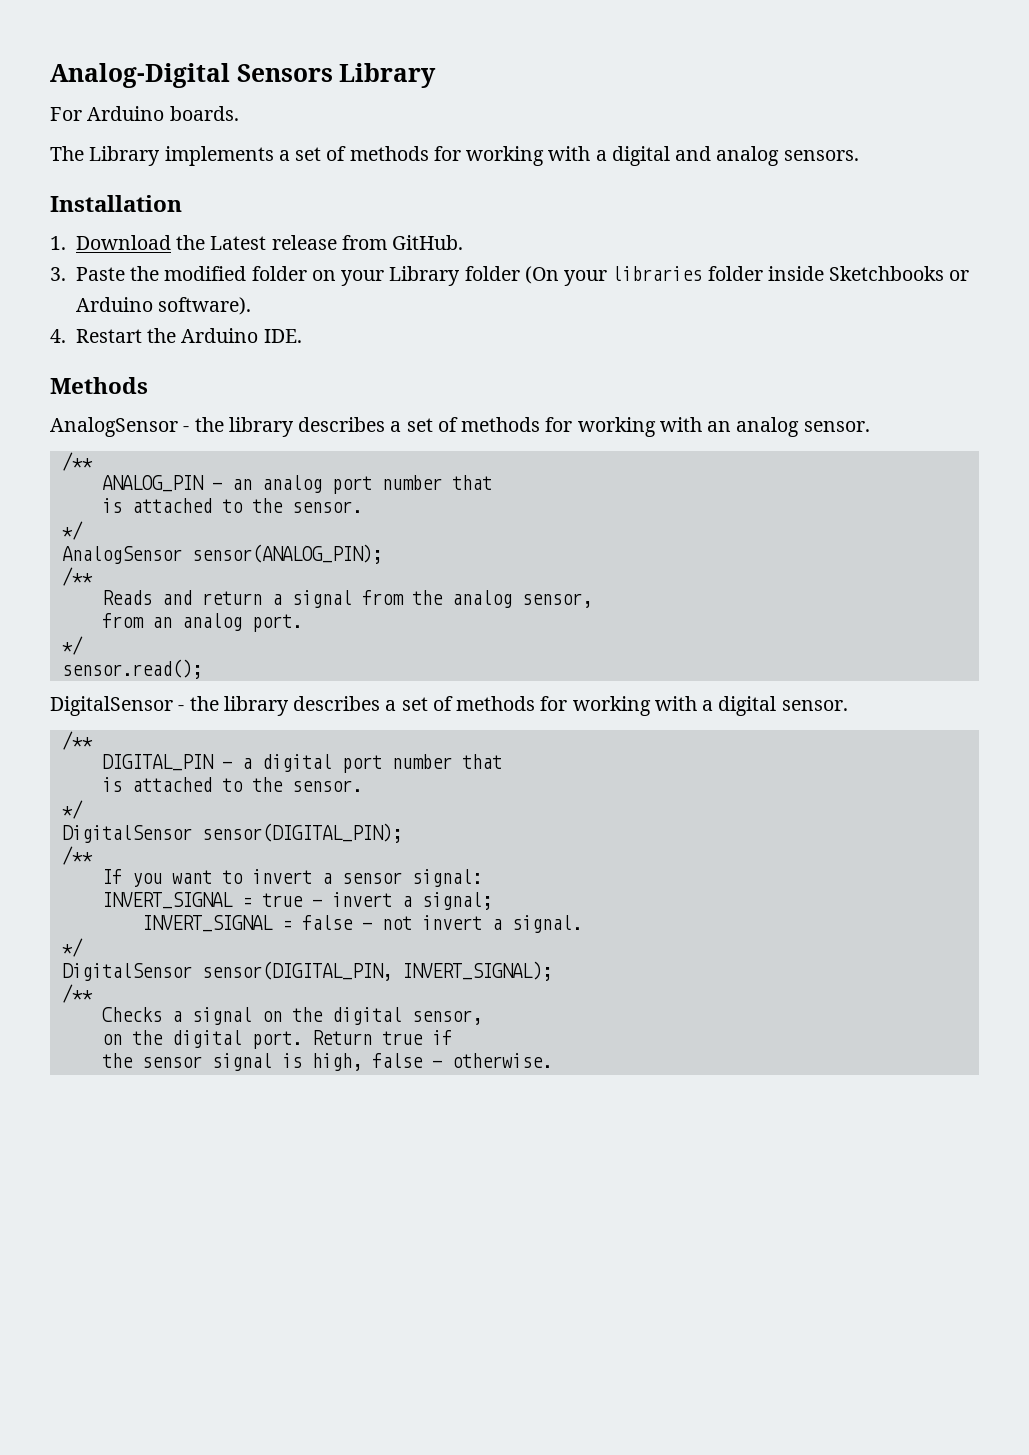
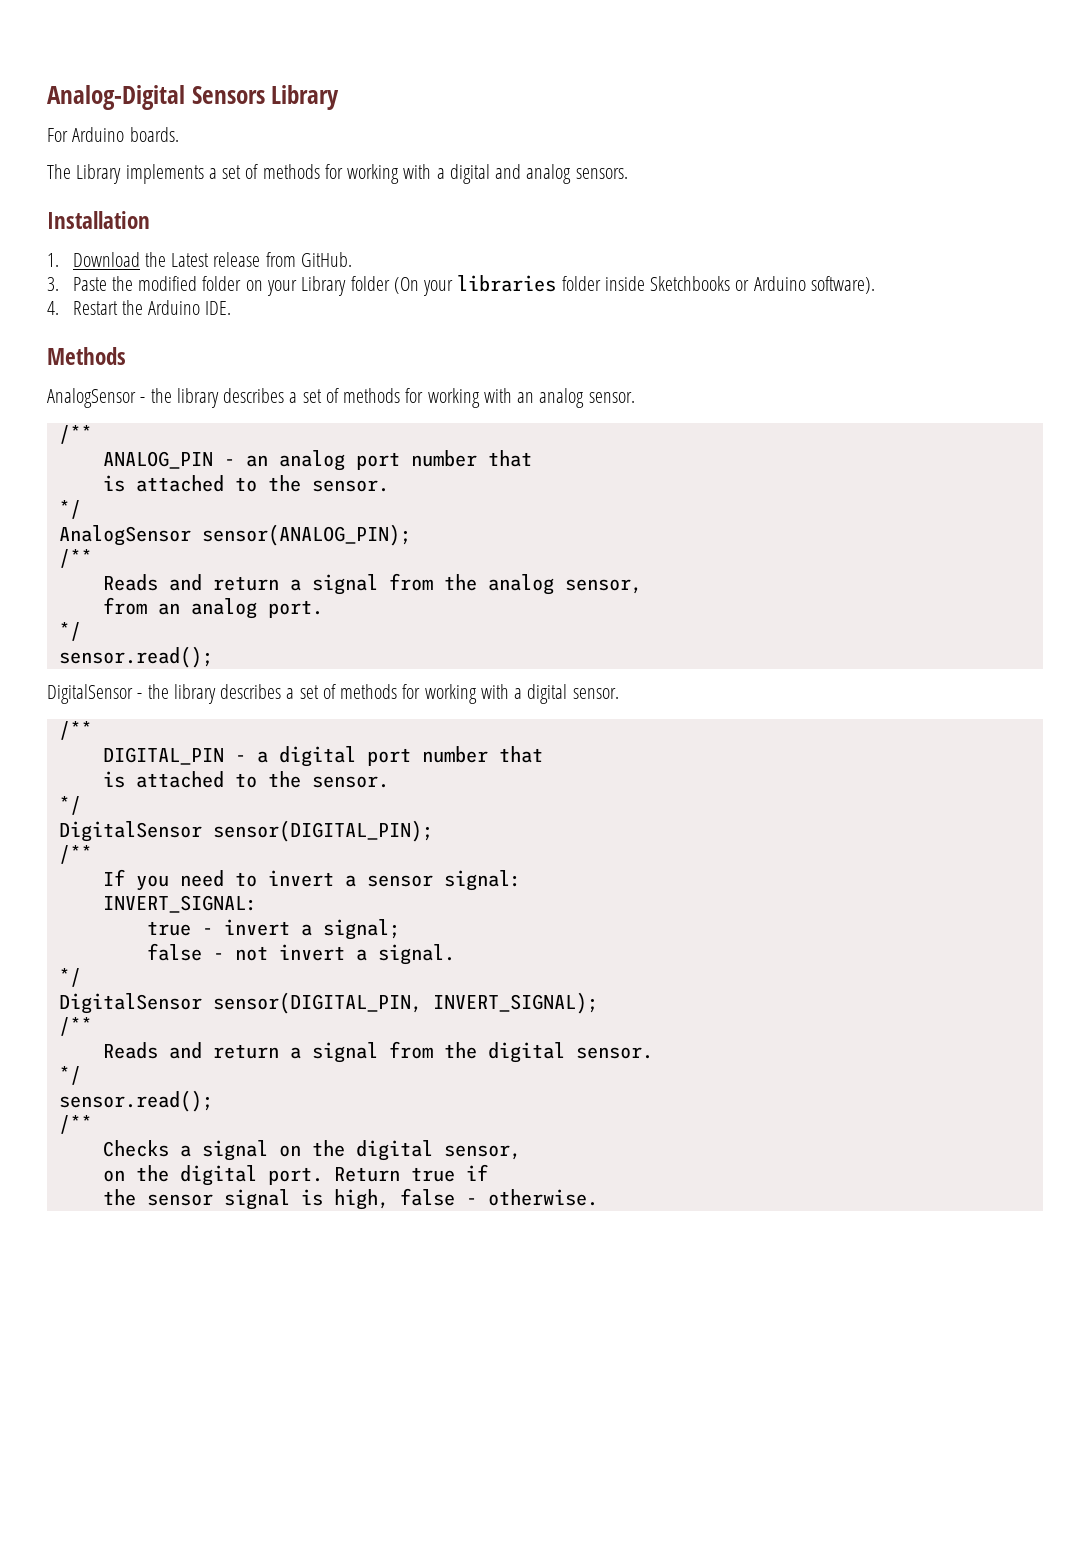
[171,870,212,884] want -> [179,870,224,887] need
[101,892,252,909] INVERT_SIGNAL = -> [102,895,257,913] INVERT_SIGNAL: //
[141,915,292,932] INVERT_SIGNAL = -> (400, 929) none
(93, 993) none -> [102,1041,653,1063] [58,1066,81,1085] [58,1090,213,1112] [58,1115,92,1134] // Reads and return a signal from the digital sensor. // */ // sensor.read(); // /**

